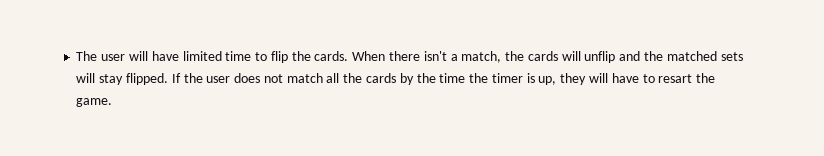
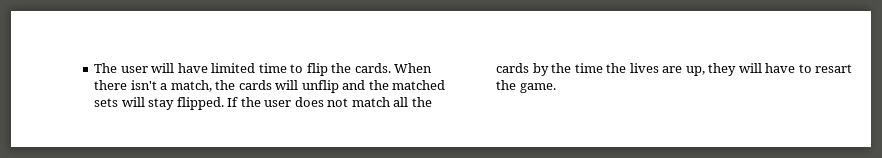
[491,73,535,83] timer is -> [629,63,683,73] lives are

